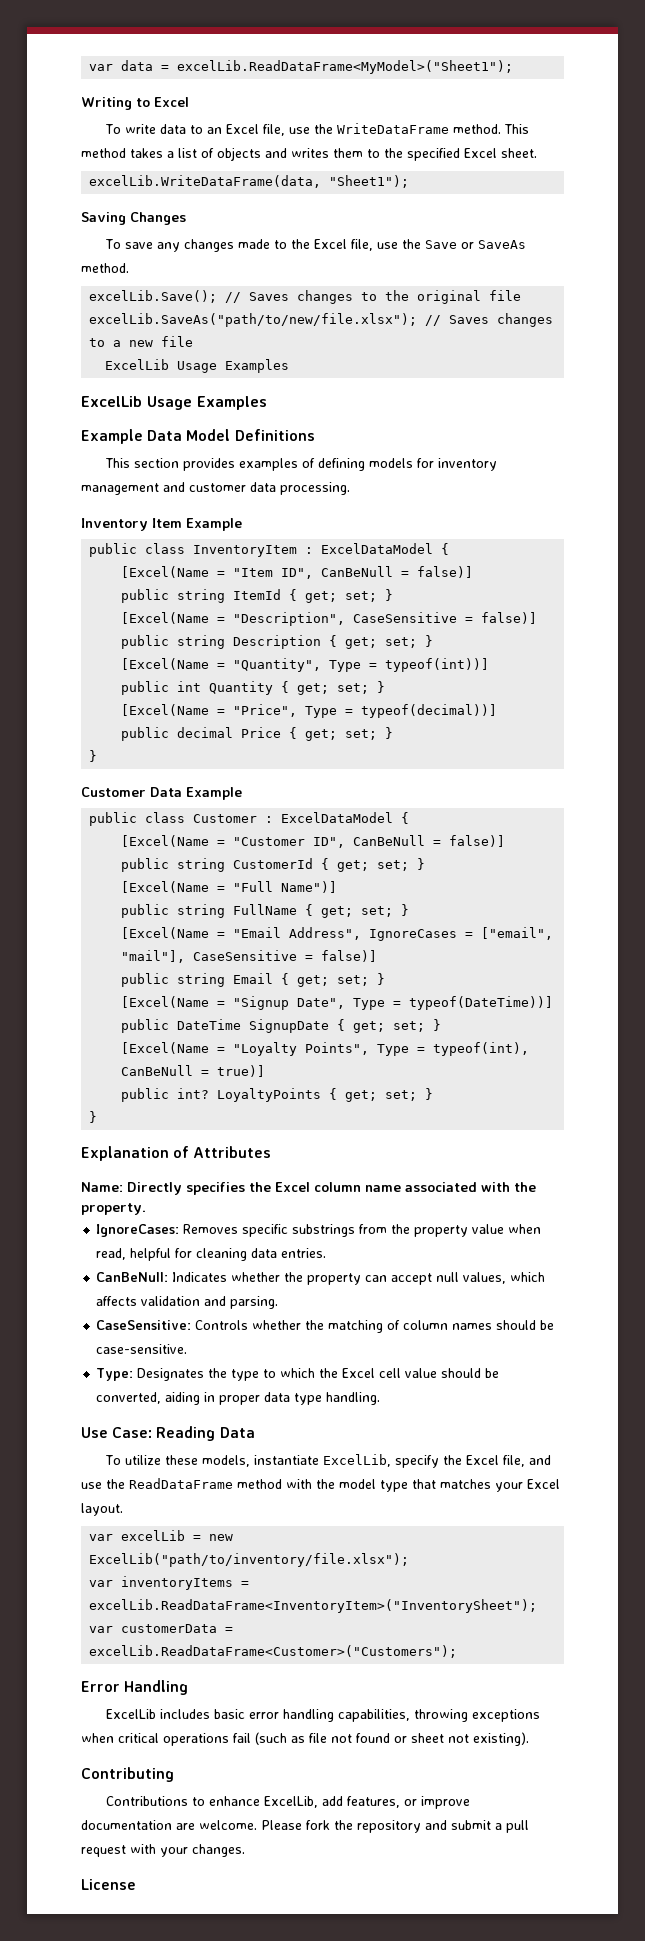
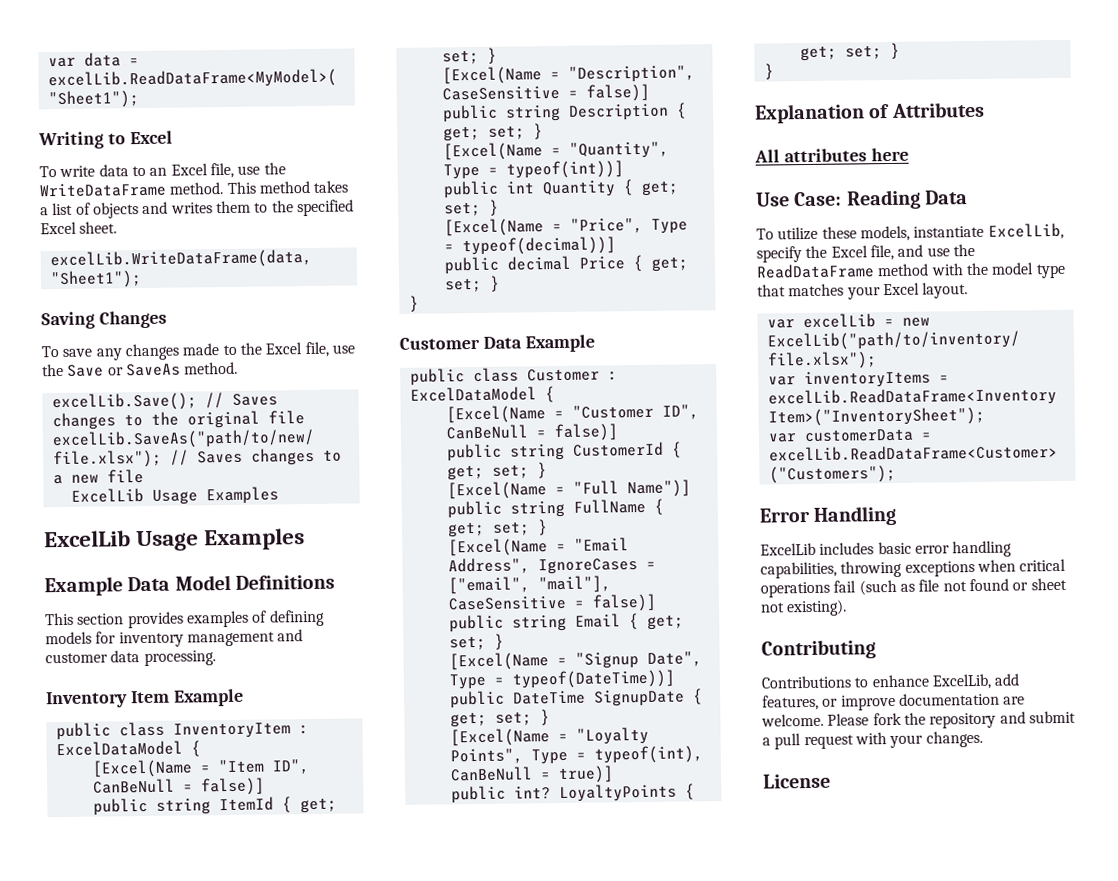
[81,1182,536,1195] [81,1203,146,1215] [96,1224,542,1237] [96,1248,327,1261] [96,1272,546,1285] [96,1296,279,1309] [96,1320,555,1333] [96,1344,188,1354] [96,1368,500,1381] [96,1392,381,1405] Name: Directly specifies the Excel column name associated with the property. // IgnoreCases: Removes specific substrings from the property value when read, helpful for cleaning data entries. // CanBeNull: Indicates whether the property can accept null values, which affects validation and parsing. // CaseSensitive: Controls whether the matching of column names should be case-sensitive. // Type: Designates the type to which the Excel cell value should be converted, aiding in proper data type handling. -> [754,147,909,163] All attributes here

